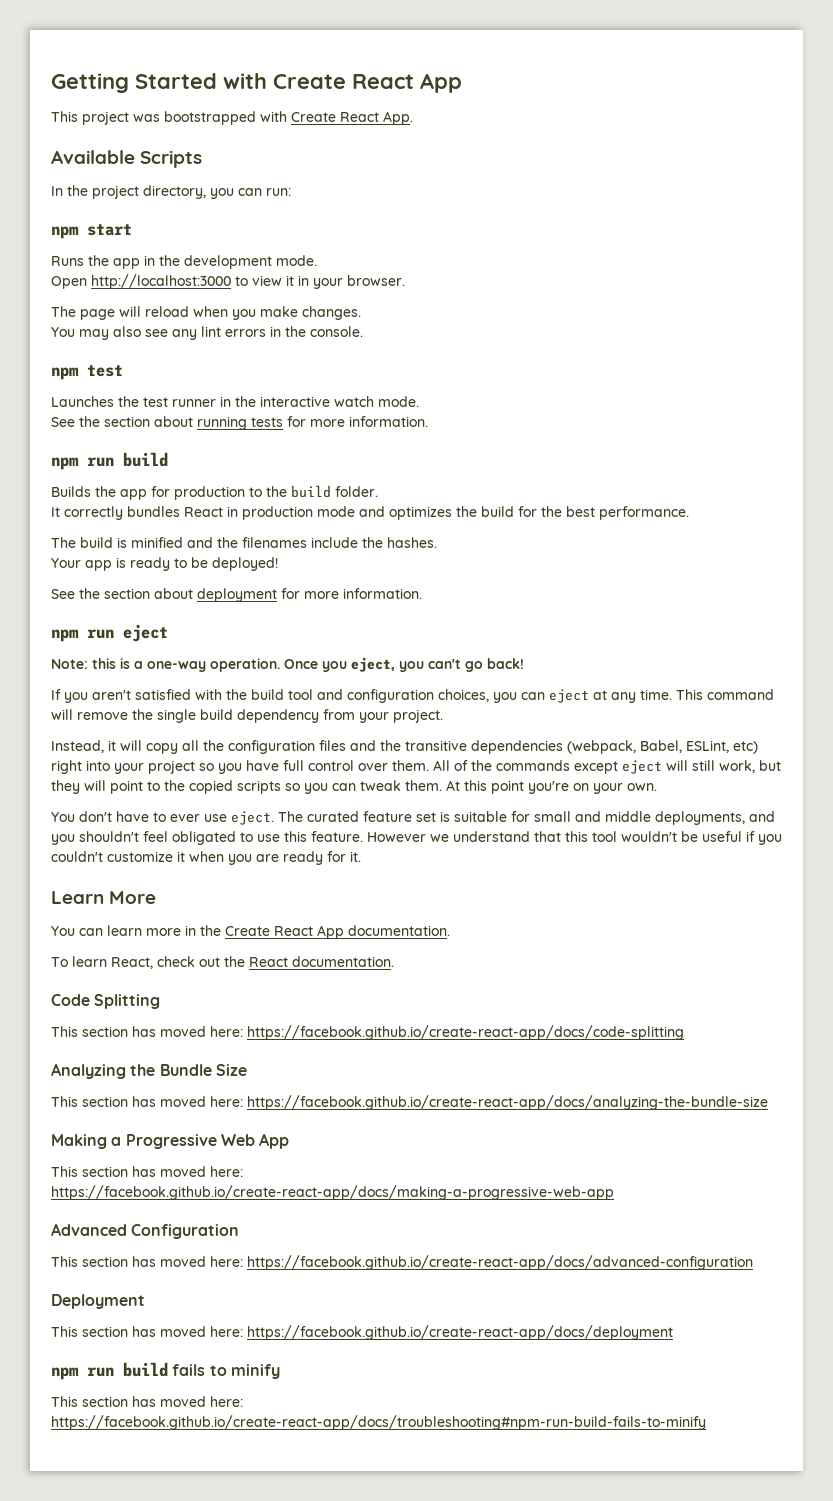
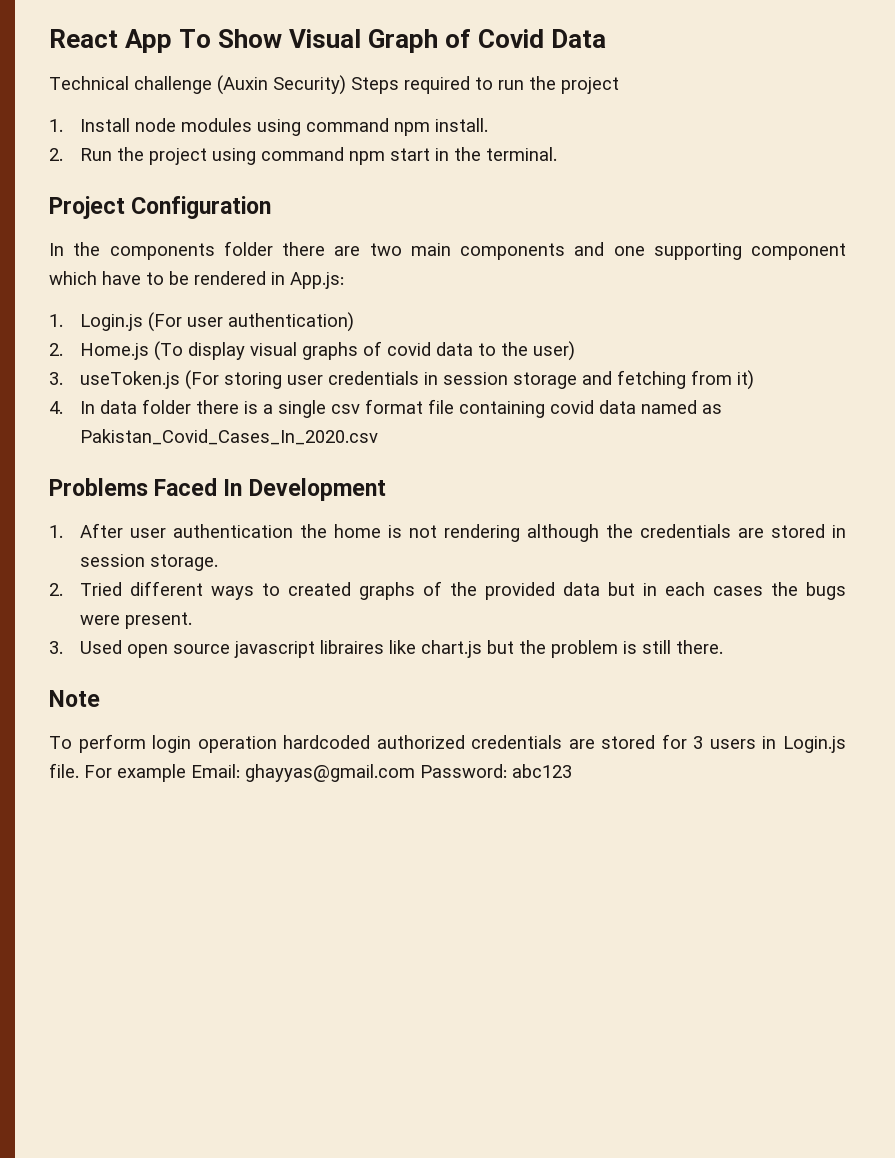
[51,73,462,93] [51,111,413,125] [51,150,203,168] [51,185,291,199] [51,224,132,239] [51,255,317,269] [51,274,405,289] [51,306,361,320] [51,326,363,340] [51,365,123,380] [51,396,419,407] [51,416,428,430] [51,452,168,470] [51,485,378,500] [51,506,689,520] [51,537,437,548] [51,557,278,571] [51,588,422,602] [51,624,168,642] [51,657,524,672] [51,689,774,703] [51,709,443,723] [51,740,758,754] [51,760,781,774] [51,780,657,794] [51,811,775,825] [51,831,782,845] [51,851,361,865] [51,891,157,904] [51,925,450,939] [51,956,394,969] [51,994,161,1009] [51,1025,684,1040] [51,1063,247,1079] [51,1095,768,1110] [51,1133,290,1149] [51,1166,243,1177] [51,1185,614,1200] [51,1223,240,1239] [51,1255,753,1270] [51,1294,145,1309] [51,1325,673,1340] [51,1362,280,1380] [51,1396,243,1407] [51,1415,706,1430] Getting Started with Create React App // This project was bootstrapped with Create React App. // Available Scripts // In the project directory, you can run: // npm start // Runs the app in the development mode. // Open http://localhost:3000 to view it in your browser. // The page will reload when you make changes. // You may also see any lint errors in the console. // npm test // Launches the test runner in the interactive watch mode. // See the section about running tests for more information. // npm run build // Builds the app for production to the build folder. // It correctly bundles React in production mode and optimizes the build for the best performance. // The build is minified and the filenames include the hashes. // Your app is ready to be deployed! // See the section about deployment for more information. // npm run eject // Note: this is a one-way operation. Once you eject, you can't go back! // If you aren't satisfied with the build tool and configuration choices, you can eject at any time. This command will remove the single build dependency from your project. // Instead, it will copy all the configuration files and the transitive dependencies (webpack, Babel, ESLint, etc) right into your project so you have full control over them. All of the commands except eject will still work, but they will point to the copied scripts so you can tweak them. At this point you're on your own. // You don't have to ever use eject. The curated feature set is suitable for small and middle deployments, and you shouldn't feel obligated to use this feature. However we understand that this tool wouldn't be useful if you couldn't customize it when you are ready for it. // Learn More // You can learn more in the Create React App documentation. // To learn React, check out the React documentation. // Code Splitting // This section has moved here: https://facebook.github.io/create-react-app/docs/code-splitting // Analyzing the Bundle Size // This section has moved here: https://facebook.github.io/create-react-app/docs/analyzing-the-bundle-size // Making a Progressive Web App // This section has moved here: https://facebook.github.io/create-react-app/docs/making-a-progressive-web-app // Advanced Configuration // This section has moved here: https://facebook.github.io/create-react-app/docs/advanced-configuration // Deployment // This section has moved here: https://facebook.github.io/create-react-app/docs/deployment // npm run build fails to minify // This section has moved here: https://facebook.github.io/create-react-app/docs/troubleshooting#npm-run-build-fails-to-minify -> [49,29,607,53] [49,75,619,95] [49,118,489,136] [49,147,558,165] [49,196,272,219] [49,241,846,260] [49,271,344,289] [49,312,355,332] [49,341,576,361] [49,370,755,390] [49,399,723,418] [80,429,379,445] [49,478,386,501] [49,523,846,542] [80,554,219,571] [49,581,847,600] [80,612,193,629] [49,640,724,658] [49,690,100,707] [49,734,847,753] [49,763,572,782] React App To Show Visual Graph of Covid Data // Technical challenge (Auxin Security) Steps required to run the project // 1. Install node modules using command npm install. // 2. Run the project using command npm start in the terminal. // Project Configuration // In the components folder there are two main components and one supporting component which have to be rendered in App.js: // 1. Login.js (For user authentication) // 2. Home.js (To display visual graphs of covid data to the user) // 3. useToken.js (For storing user credentials in session storage and fetching from it) // 4. In data folder there is a single csv format file containing covid data named as Pakistan_Covid_Cases_In_2020.csv // Problems Faced In Development // 1. After user authentication the home is not rendering although the credentials are stored in session storage. // 2. Tried different ways to created graphs of the provided data but in each cases the bugs were present. // 3. Used open source javascript libraires like chart.js but the problem is still there. // Note // To perform login operation hardcoded authorized credentials are stored for 3 users in Login.js file. For example Email: ghayyas@gmail.com Password: abc123

